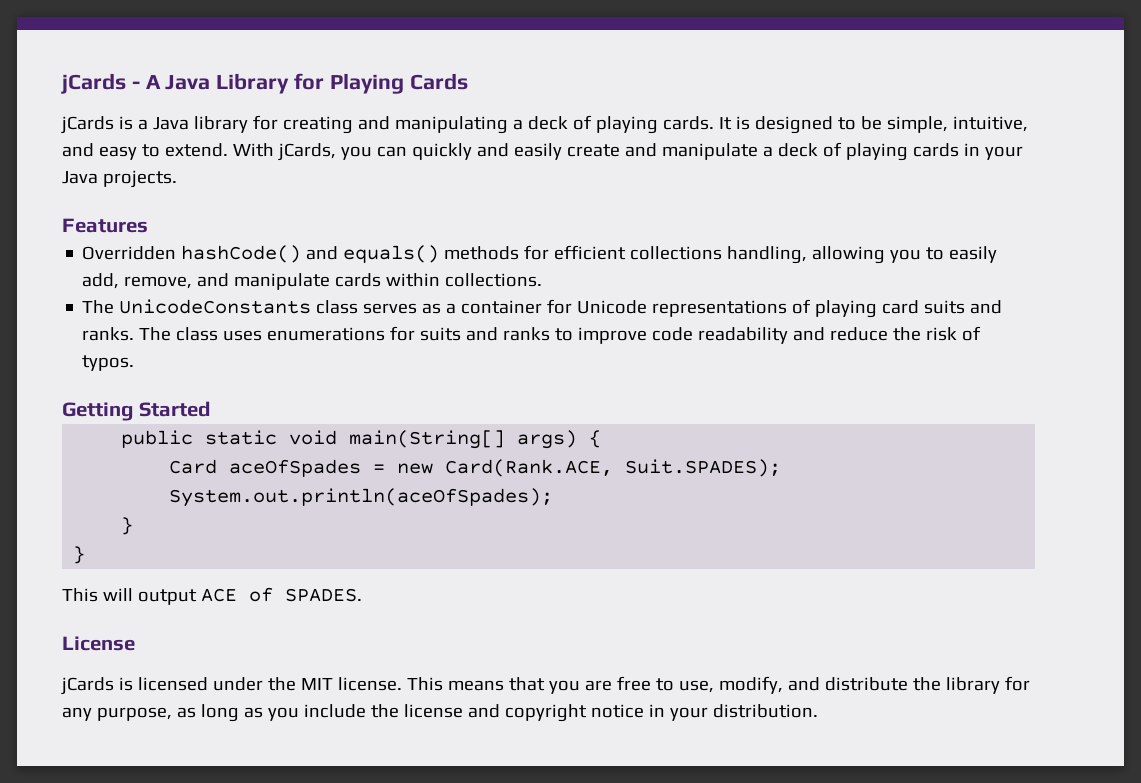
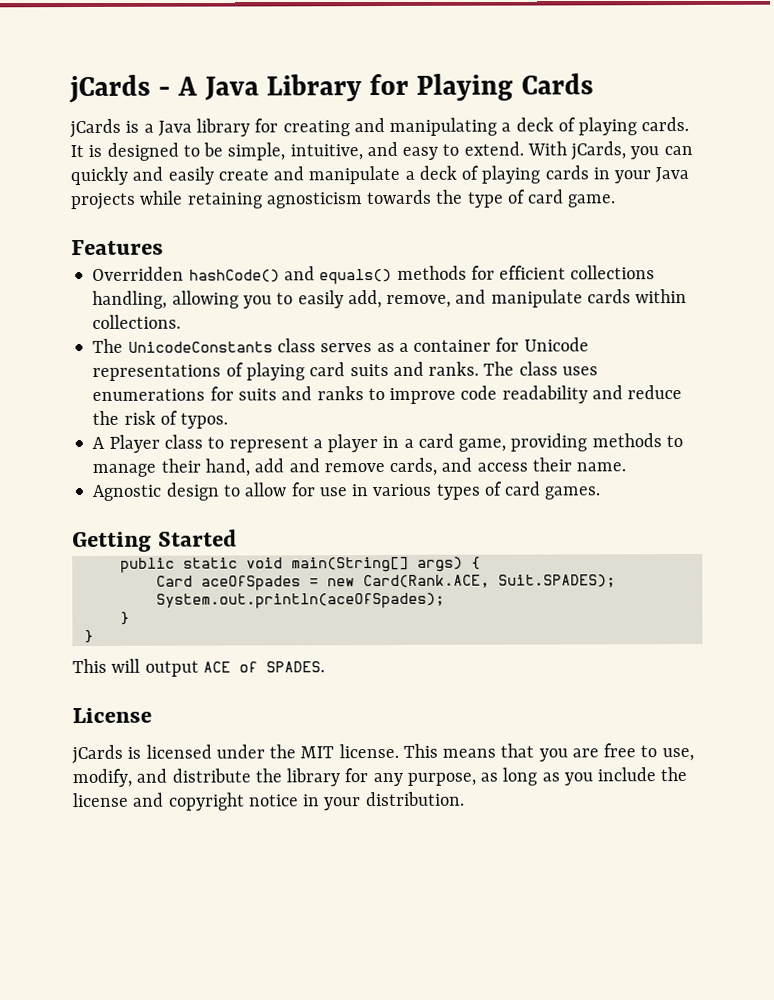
[102,170,177,188] projects. -> [70,189,617,211] projects while retaining agnosticism towards the type of card game.
(135, 363) none -> [92,433,683,453] [92,457,627,477] [92,481,601,501] // A Player class to represent a player in a card game, providing methods to manage their hand, add and remove cards, and access their name. // Agnostic design to allow for use in various types of card games.

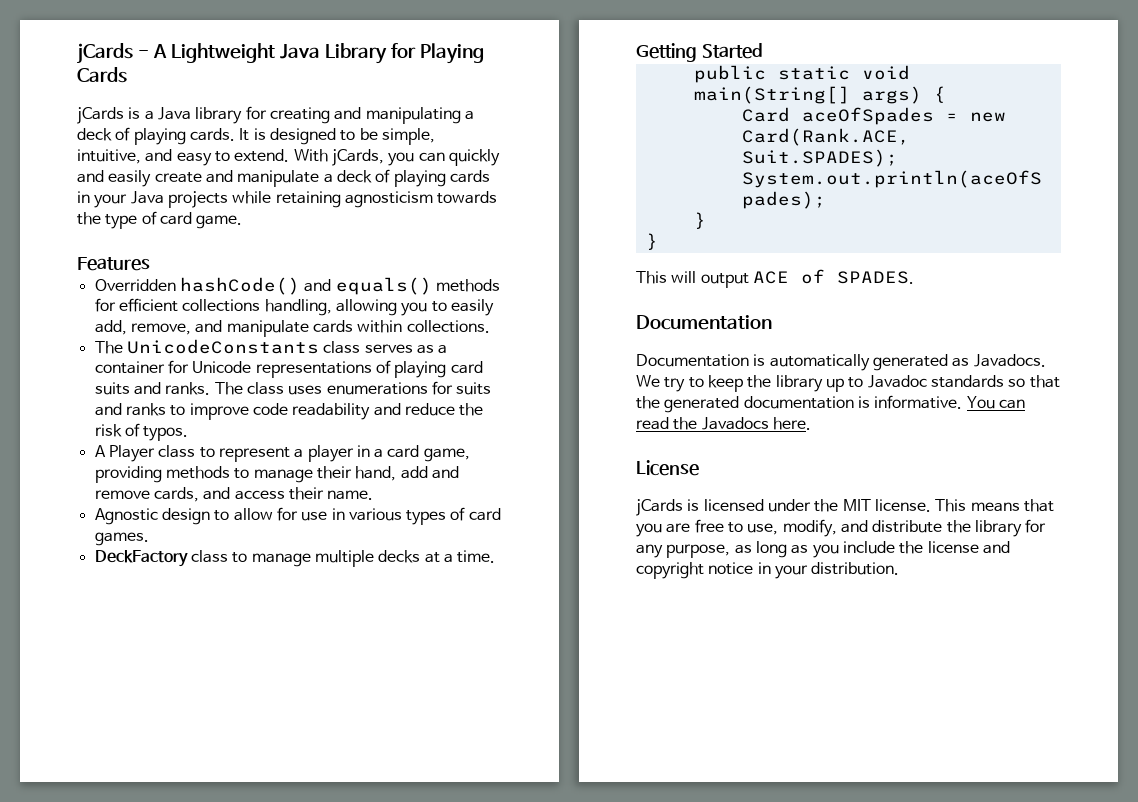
(199, 86) none -> [170,43,275,63] Lightweight
(601, 493) none -> [94,550,496,567] // DeckFactory class to manage multiple decks at a time.
(325, 667) none -> [636,315,772,330] [636,354,1046,371] [636,375,1060,392] [636,395,1025,413] [636,417,811,430] // Documentation // Documentation is automatically generated as Javadocs. We try to keep the library up to Javadoc standards so that the generated documentation is informative. You can read the Javadocs here.

